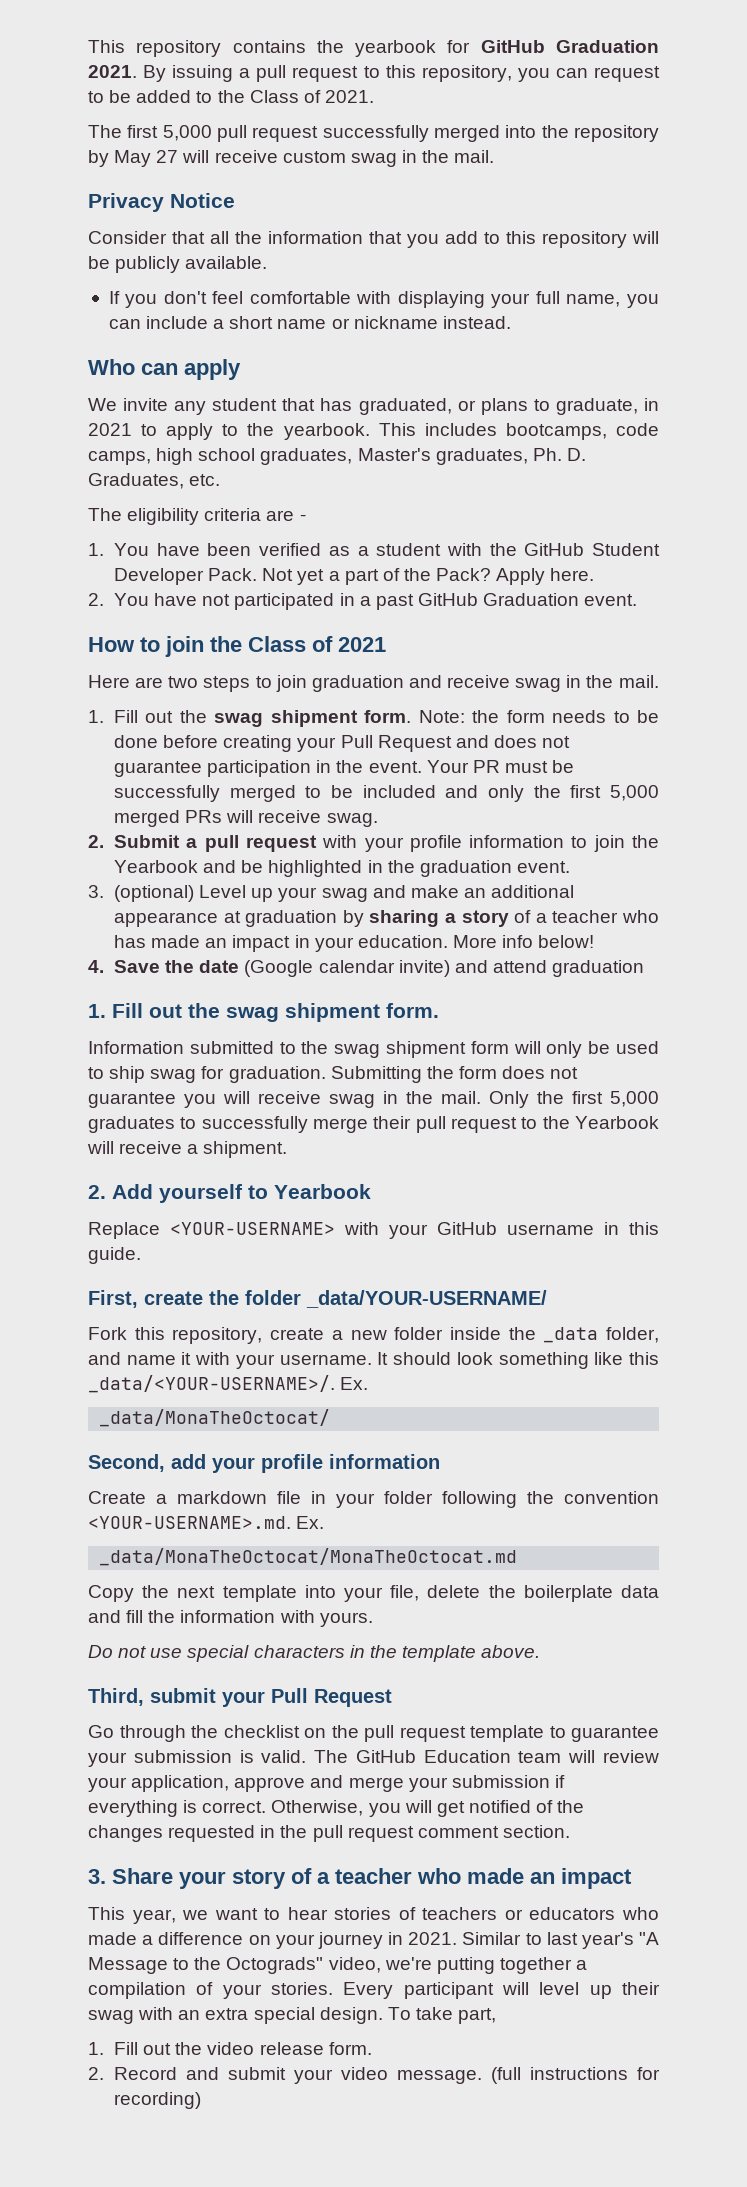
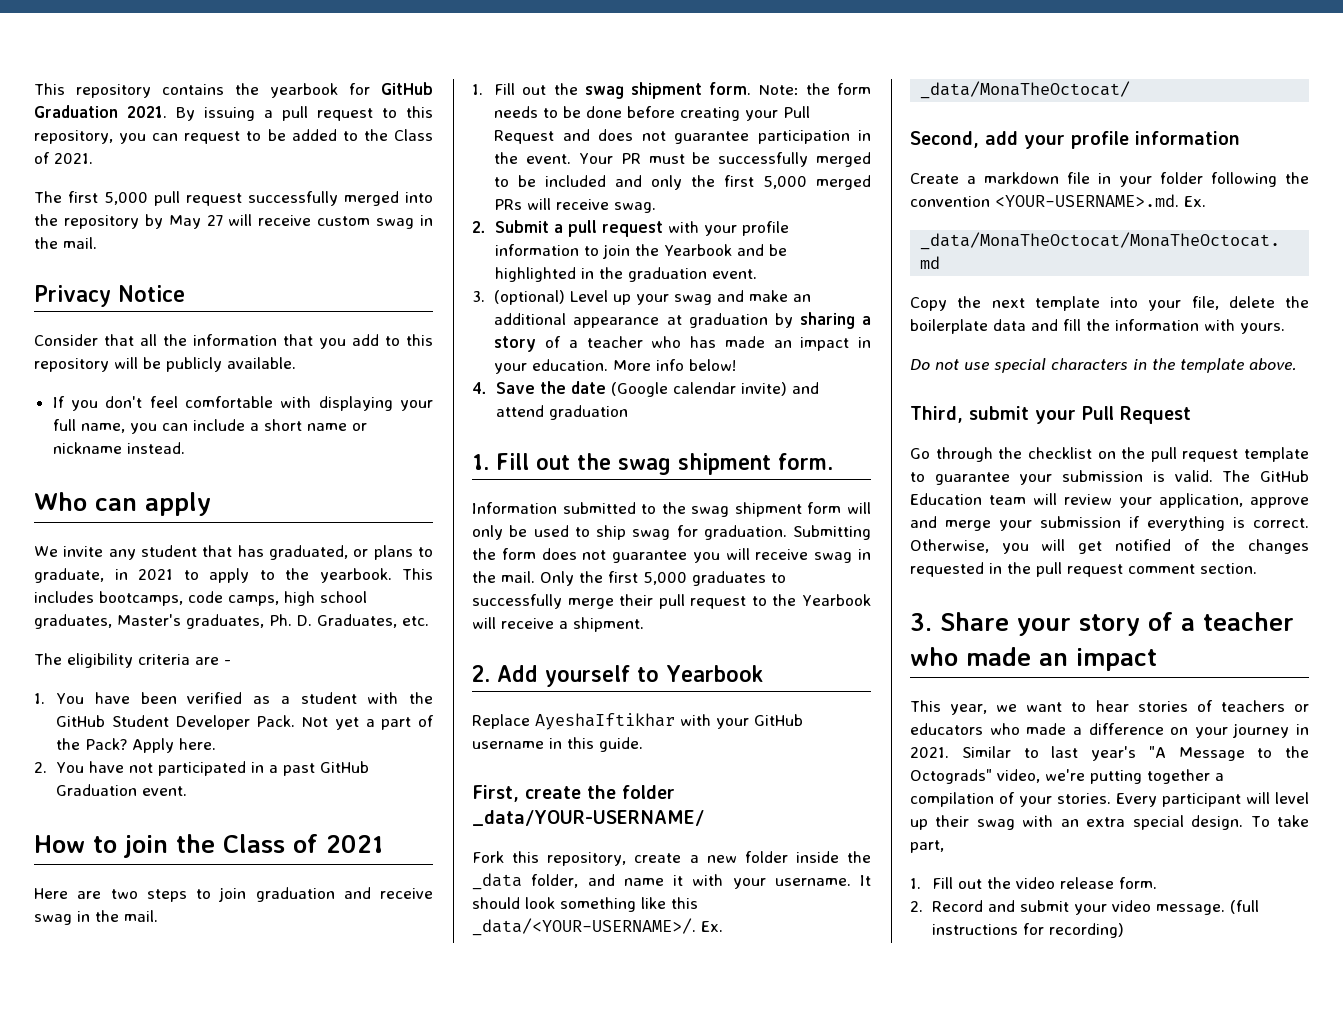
[170,1222,335,1235] <YOUR-USERNAME> -> [535,713,675,730] AyeshaIftikhar

